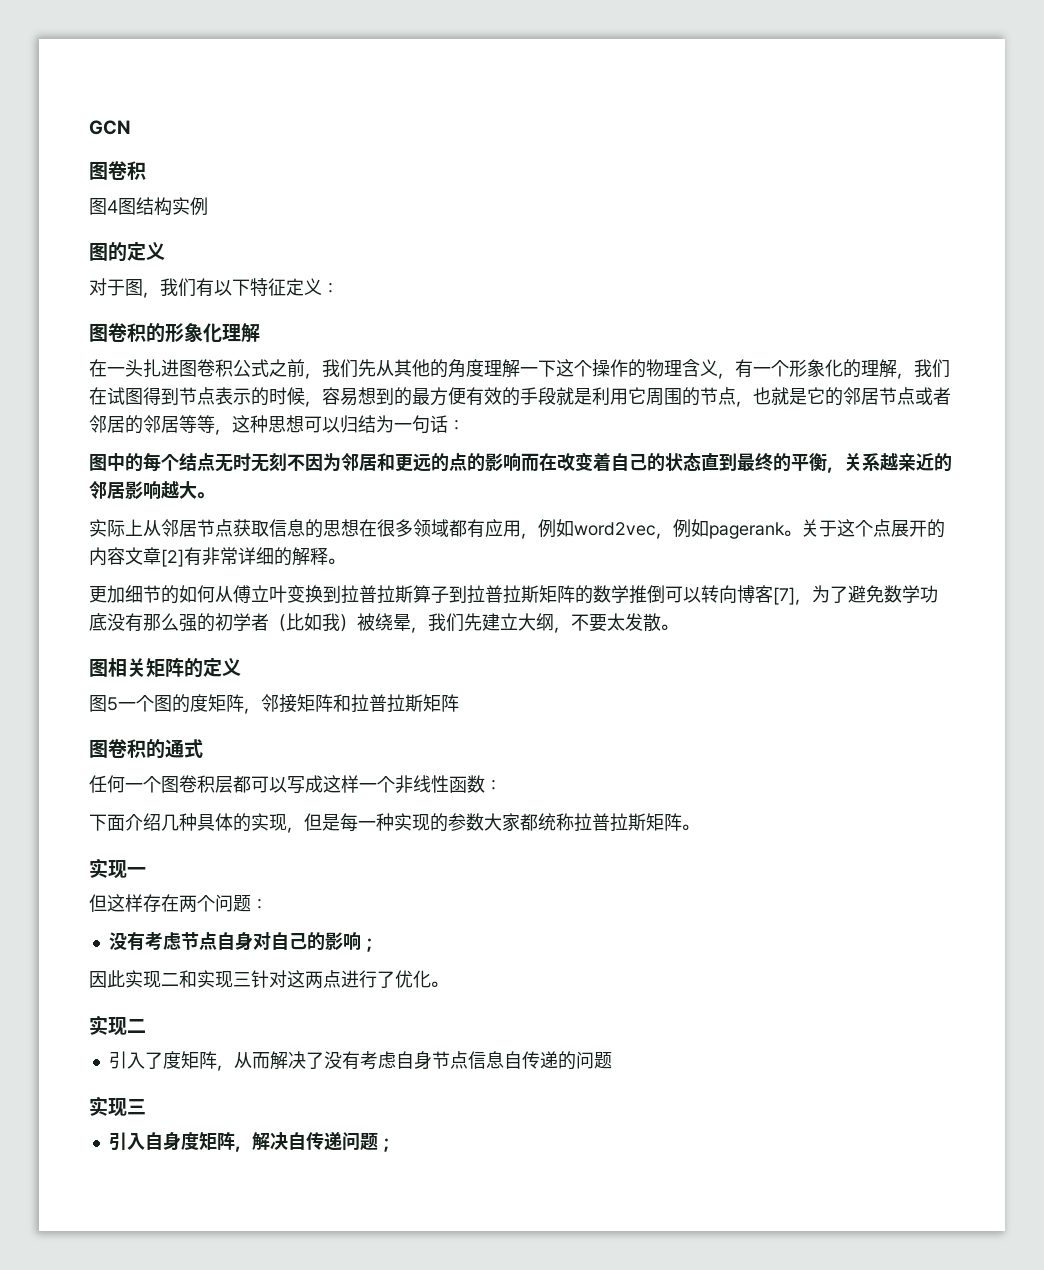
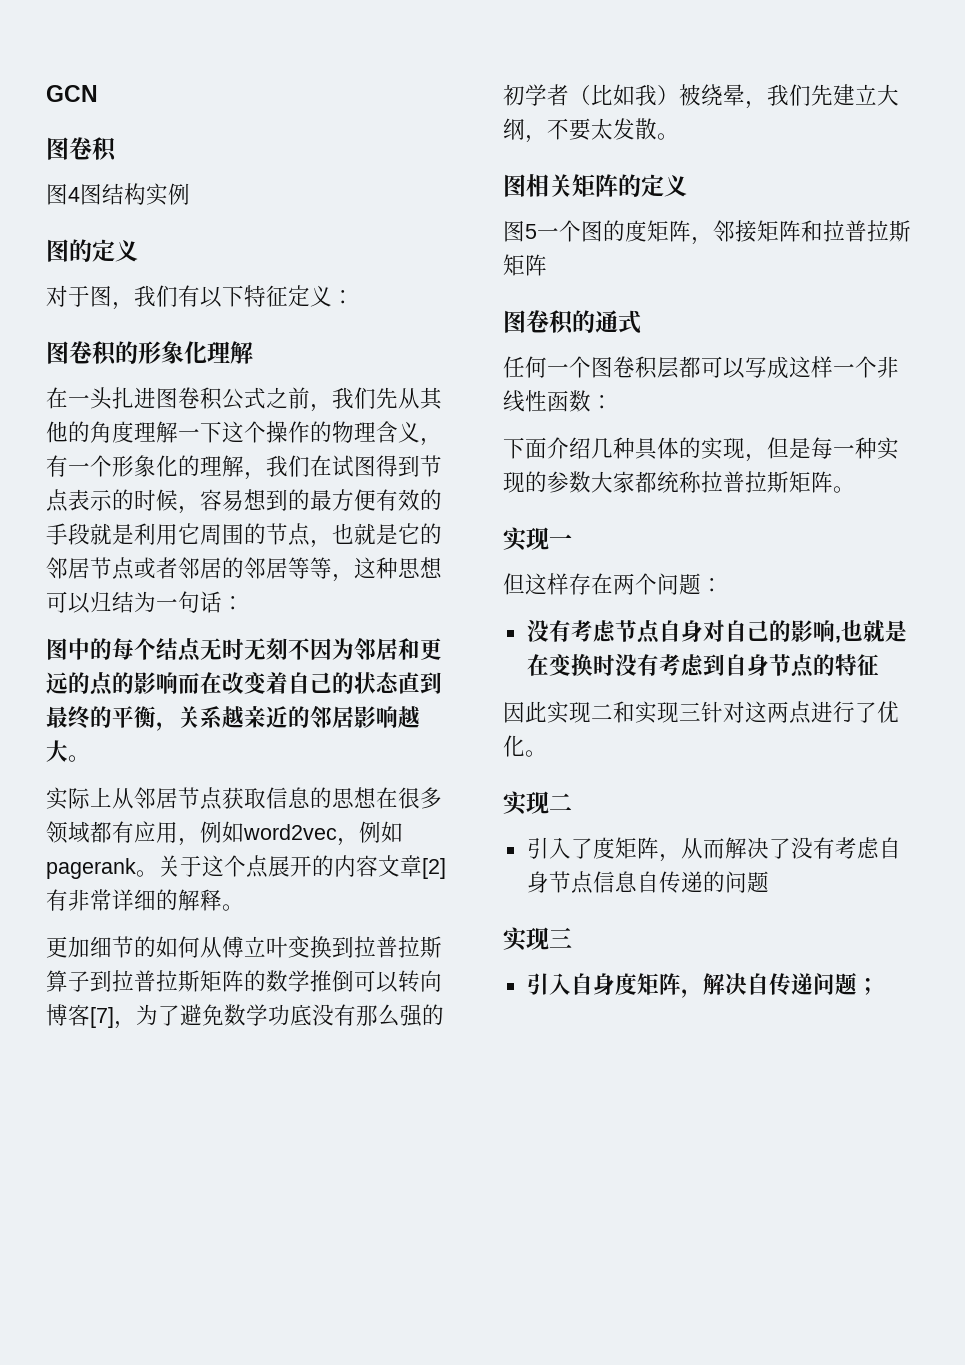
[360,938,378,952] ； -> [834,620,907,643] [526,653,879,678] ,也就是在变换时没有考虑到自身节点的特征

